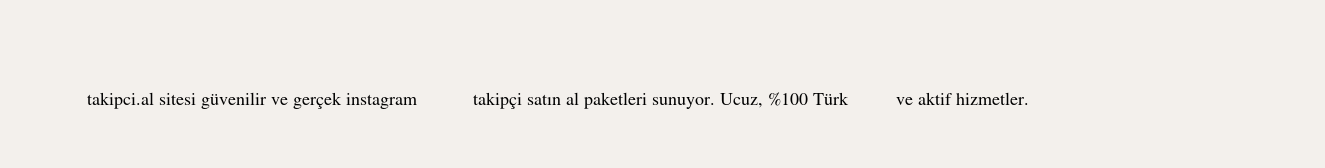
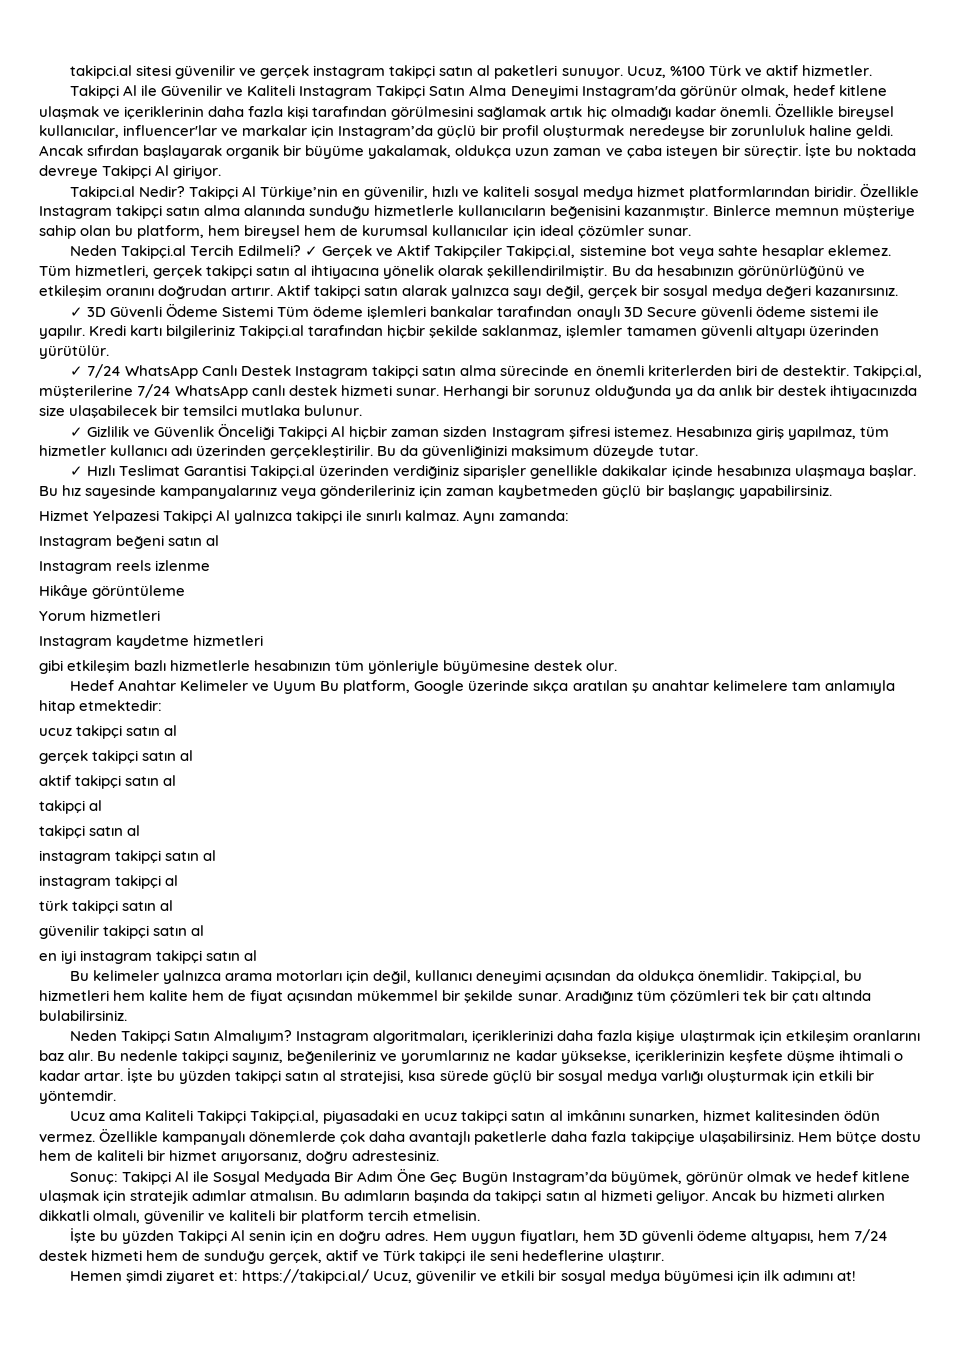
(1029, 98) none -> [69,85,887,99] [39,103,894,120] [39,125,893,139] [39,143,916,159] [39,165,222,179] [69,183,919,200] [39,205,915,219] [39,225,691,239] [69,245,891,259] [39,265,865,279] [39,285,898,299] [69,303,879,320] [39,325,879,339] [39,345,109,359] [69,364,922,379] [39,384,917,399] [39,405,363,418] [69,423,889,440] [39,445,698,459] [69,465,916,479] [39,485,832,499] [39,510,569,524] [39,535,220,549] [39,560,211,574] [39,585,186,599] [39,610,161,621] [39,635,264,649] [39,660,618,674] [69,680,895,694] [39,700,163,714] [39,725,178,739] [39,750,194,764] [39,775,177,789] [39,800,103,814] [39,825,141,839] [39,850,217,864] [39,875,179,889] [39,900,174,914] [39,925,205,939] [39,950,258,964] [69,970,862,984] [39,990,871,1004] [39,1010,127,1021] [69,1030,920,1044] [39,1050,903,1064] [39,1068,874,1084] [39,1090,116,1104] [69,1110,880,1124] [39,1128,921,1145] [39,1150,440,1164] [69,1168,910,1185] [39,1190,885,1204] [39,1210,481,1224] [69,1228,888,1244] [39,1250,664,1264] [69,1269,856,1284] // Takipçi Al ile Güvenilir ve Kaliteli Instagram Takipçi Satın Alma Deneyimi Instagram'da görünür olmak, hedef kitlene ulaşmak ve içeriklerinin daha fazla kişi tarafından görülmesini sağlamak artık hiç olmadığı kadar önemli. Özellikle bireysel kullanıcılar, influencer'lar ve markalar için Instagram’da güçlü bir profil oluşturmak neredeyse bir zorunluluk haline geldi. Ancak sıfırdan başlayarak organik bir büyüme yakalamak, oldukça uzun zaman ve çaba isteyen bir süreçtir. İşte bu noktada devreye Takipçi Al giriyor. // Takipci.al Nedir? Takipçi Al Türkiye’nin en güvenilir, hızlı ve kaliteli sosyal medya hizmet platformlarından biridir. Özellikle Instagram takipçi satın alma alanında sunduğu hizmetlerle kullanıcıların beğenisini kazanmıştır. Binlerce memnun müşteriye sahip olan bu platform, hem bireysel hem de kurumsal kullanıcılar için ideal çözümler sunar. // Neden Takipçi.al Tercih Edilmeli? ✓ Gerçek ve Aktif Takipçiler Takipçi.al, sistemine bot veya sahte hesaplar eklemez. Tüm hizmetleri, gerçek takipçi satın al ihtiyacına yönelik olarak şekillendirilmiştir. Bu da hesabınızın görünürlüğünü ve etkileşim oranını doğrudan artırır. Aktif takipçi satın alarak yalnızca sayı değil, gerçek bir sosyal medya değeri kazanırsınız. // ✓ 3D Güvenli Ödeme Sistemi Tüm ödeme işlemleri bankalar tarafından onaylı 3D Secure güvenli ödeme sistemi ile yapılır. Kredi kartı bilgileriniz Takipçi.al tarafından hiçbir şekilde saklanmaz, işlemler tamamen güvenli altyapı üzerinden yürütülür. // ✓ 7/24 WhatsApp Canlı Destek Instagram takipçi satın alma sürecinde en önemli kriterlerden biri de destektir. Takipçi.al, müşterilerine 7/24 WhatsApp canlı destek hizmeti sunar. Herhangi bir sorunuz olduğunda ya da anlık bir destek ihtiyacınızda size ulaşabilecek bir temsilci mutlaka bulunur. // ✓ Gizlilik ve Güvenlik Önceliği Takipçi Al hiçbir zaman sizden Instagram şifresi istemez. Hesabınıza giriş yapılmaz, tüm hizmetler kullanıcı adı üzerinden gerçekleştirilir. Bu da güvenliğinizi maksimum düzeyde tutar. // ✓ Hızlı Teslimat Garantisi Takipçi.al üzerinden verdiğiniz siparişler genellikle dakikalar içinde hesabınıza ulaşmaya başlar. Bu hız sayesinde kampanyalarınız veya gönderileriniz için zaman kaybetmeden güçlü bir başlangıç yapabilirsiniz. // Hizmet Yelpazesi Takipçi Al yalnızca takipçi ile sınırlı kalmaz. Aynı zamanda: // Instagram beğeni satın al // Instagram reels izlenme // Hikâye görüntüleme // Yorum hizmetleri // Instagram kaydetme hizmetleri // gibi etkileşim bazlı hizmetlerle hesabınızın tüm yönleriyle büyümesine destek olur. // Hedef Anahtar Kelimeler ve Uyum Bu platform, Google üzerinde sıkça aratılan şu anahtar kelimelere tam anlamıyla hitap etmektedir: // ucuz takipçi satın al // gerçek takipçi satın al // aktif takipçi satın al // takipçi al // takipçi satın al // instagram takipçi satın al // instagram takipçi al // türk takipçi satın al // güvenilir takipçi satın al // en iyi instagram takipçi satın al // Bu kelimeler yalnızca arama motorları için değil, kullanıcı deneyimi açısından da oldukça önemlidir. Takipçi.al, bu hizmetleri hem kalite hem de fiyat açısından mükemmel bir şekilde sunar. Aradığınız tüm çözümleri tek bir çatı altında bulabilirsiniz. // Neden Takipçi Satın Almalıyım? Instagram algoritmaları, içeriklerinizi daha fazla kişiye ulaştırmak için etkileşim oranlarını baz alır. Bu nedenle takipçi sayınız, beğenileriniz ve yorumlarınız ne kadar yüksekse, içeriklerinizin keşfete düşme ihtimali o kadar artar. İşte bu yüzden takipçi satın al stratejisi, kısa sürede güçlü bir sosyal medya varlığı oluşturmak için etkili bir yöntemdir. // Ucuz ama Kaliteli Takipçi Takipçi.al, piyasadaki en ucuz takipçi satın al imkânını sunarken, hizmet kalitesinden ödün vermez. Özellikle kampanyalı dönemlerde çok daha avantajlı paketlerle daha fazla takipçiye ulaşabilirsiniz. Hem bütçe dostu hem de kaliteli bir hizmet arıyorsanız, doğru adrestesiniz. // Sonuç: Takipçi Al ile Sosyal Medyada Bir Adım Öne Geç Bugün Instagram’da büyümek, görünür olmak ve hedef kitlene ulaşmak için stratejik adımlar atmalısın. Bu adımların başında da takipçi satın al hizmeti geliyor. Ancak bu hizmeti alırken dikkatli olmalı, güvenilir ve kaliteli bir platform tercih etmelisin. // İşte bu yüzden Takipçi Al senin için en doğru adres. Hem uygun fiyatları, hem 3D güvenli ödeme altyapısı, hem 7/24 destek hizmeti hem de sunduğu gerçek, aktif ve Türk takipçi ile seni hedeflerine ulaştırır. // Hemen şimdi ziyaret et: https://takipci.al/ Ucuz, güvenilir ve etkili bir sosyal medya büyümesi için ilk adımını at!

